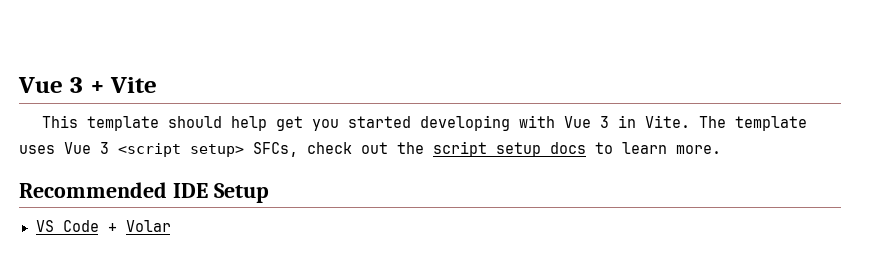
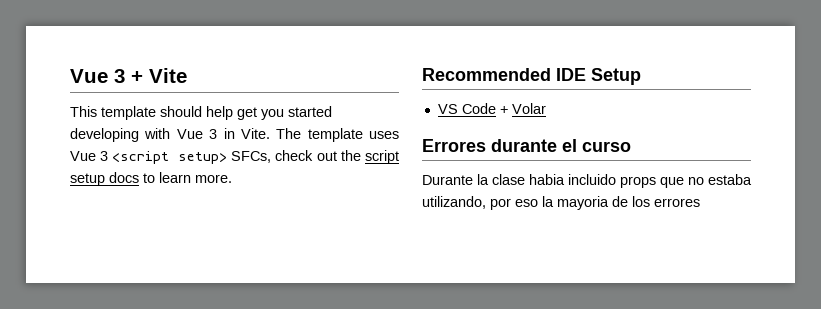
(171, 226) none -> [422,139,631,152] [422,174,752,188] [422,196,700,210] // Errores durante el curso // Durante la clase habia incluido props que no estaba utilizando, por eso la mayoria de los errores

